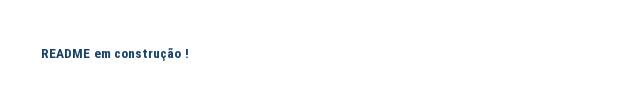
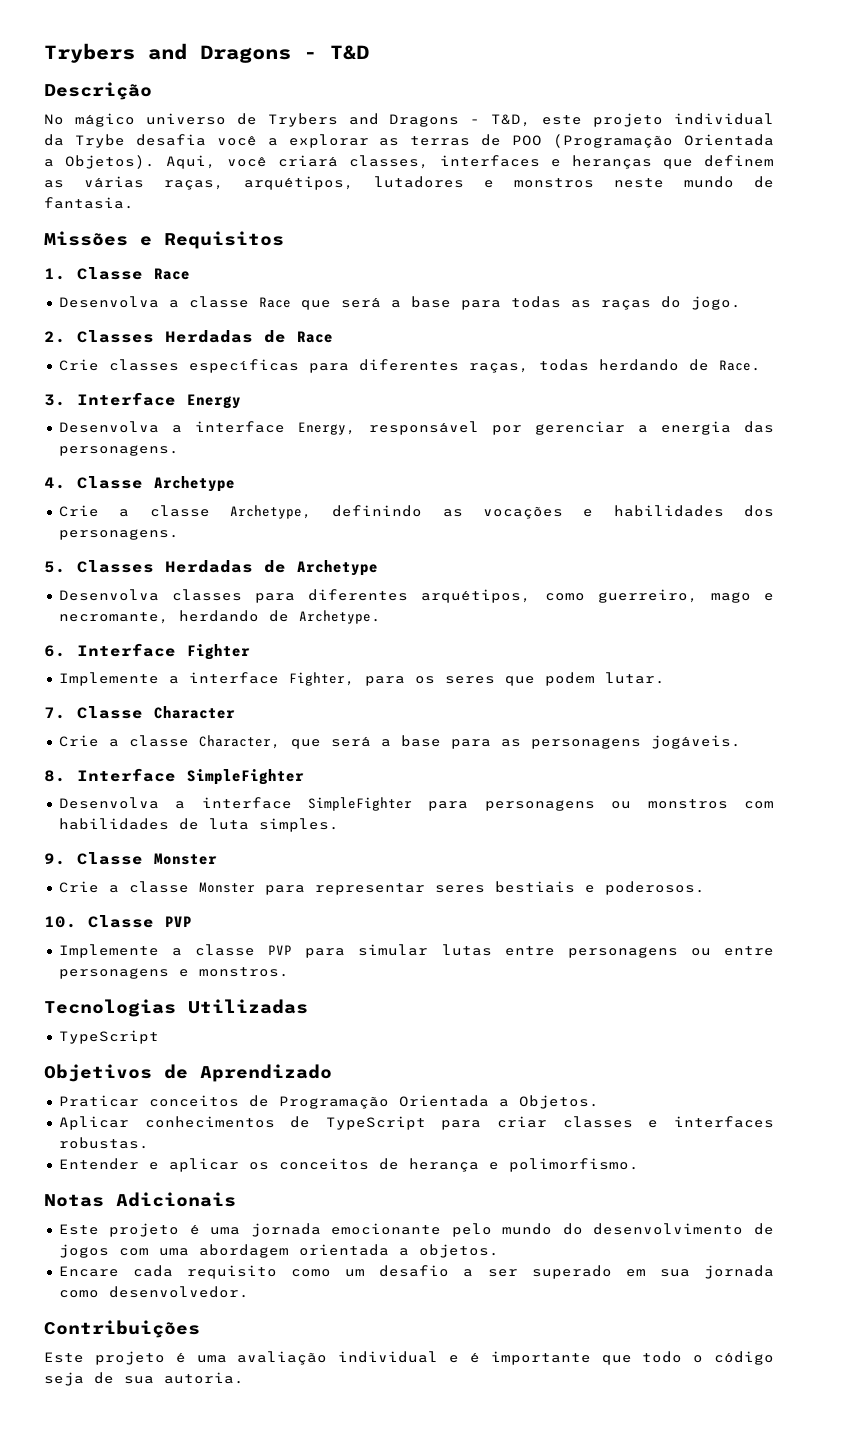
[41,47,189,61] README em construção ! -> [44,43,369,63] [44,82,152,100] [44,113,774,127] [44,134,775,148] [44,155,774,169] [44,176,774,190] [44,197,134,209] [44,231,284,249] [44,267,190,280] [58,296,741,310] [44,330,333,343] [58,359,761,373] [44,392,241,409] [58,421,774,435] [58,445,179,456] [44,476,235,492] [58,505,775,519] [58,529,179,540] [44,560,378,576] [58,589,774,603] [58,610,381,624] [44,643,250,660] [58,672,665,686] [44,706,235,719] [58,735,741,749] [44,768,304,785] [58,797,774,811] [58,818,339,832] [44,852,217,865] [58,881,705,895] [44,915,192,928] [58,944,774,958] [58,967,289,979] [44,999,308,1017] [58,1030,159,1044] [44,1064,332,1082] [58,1095,599,1109] [58,1116,774,1130] [58,1137,149,1149] [58,1158,639,1172] [44,1192,236,1207] [58,1223,774,1237] [58,1244,499,1258] [58,1265,775,1279] [58,1286,249,1298] [44,1320,200,1338] [44,1351,775,1365] [44,1372,244,1386] Trybers and Dragons - T&D // Descrição // No mágico universo de Trybers and Dragons - T&D, este projeto individual da Trybe desafia você a explorar as terras de POO (Programação Orientada a Objetos). Aqui, você criará classes, interfaces e heranças que definem as várias raças, arquétipos, lutadores e monstros neste mundo de fantasia. // Missões e Requisitos // 1. Classe Race // Desenvolva a classe Race que será a base para todas as raças do jogo. // 2. Classes Herdadas de Race // Crie classes específicas para diferentes raças, todas herdando de Race. // 3. Interface Energy // Desenvolva a interface Energy, responsável por gerenciar a energia das personagens. // 4. Classe Archetype // Crie a classe Archetype, definindo as vocações e habilidades dos personagens. // 5. Classes Herdadas de Archetype // Desenvolva classes para diferentes arquétipos, como guerreiro, mago e necromante, herdando de Archetype. // 6. Interface Fighter // Implemente a interface Fighter, para os seres que podem lutar. // 7. Classe Character // Crie a classe Character, que será a base para as personagens jogáveis. // 8. Interface SimpleFighter // Desenvolva a interface SimpleFighter para personagens ou monstros com habilidades de luta simples. // 9. Classe Monster // Crie a classe Monster para representar seres bestiais e poderosos. // 10. Classe PVP // Implemente a classe PVP para simular lutas entre personagens ou entre personagens e monstros. // Tecnologias Utilizadas // TypeScript // Objetivos de Aprendizado // Praticar conceitos de Programação Orientada a Objetos. // Aplicar conhecimentos de TypeScript para criar classes e interfaces robustas. // Entender e aplicar os conceitos de herança e polimorfismo. // Notas Adicionais // Este projeto é uma jornada emocionante pelo mundo do desenvolvimento de jogos com uma abordagem orientada a objetos. // Encare cada requisito como um desafio a ser superado em sua jornada como desenvolvedor. // Contribuições // Este projeto é uma avaliação individual e é importante que todo o código seja de sua autoria.

